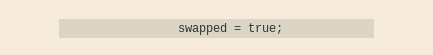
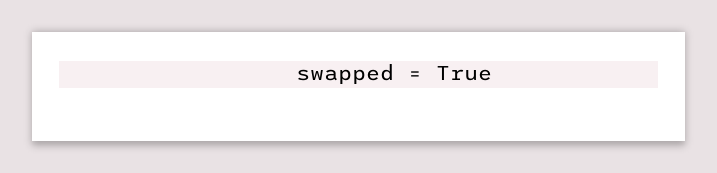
[247,23,283,34] true; -> [435,66,492,81] True

